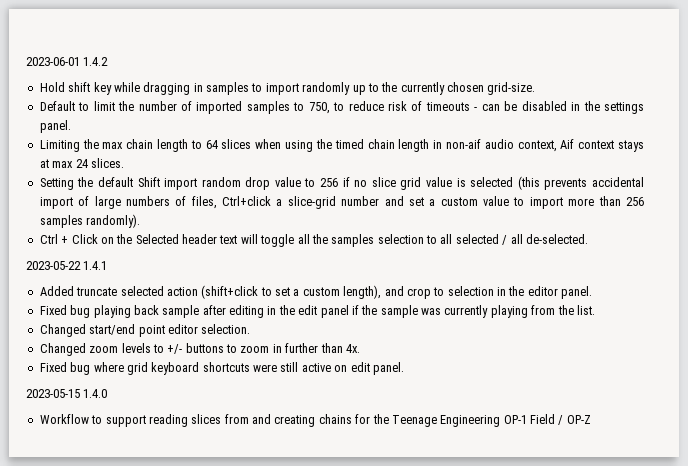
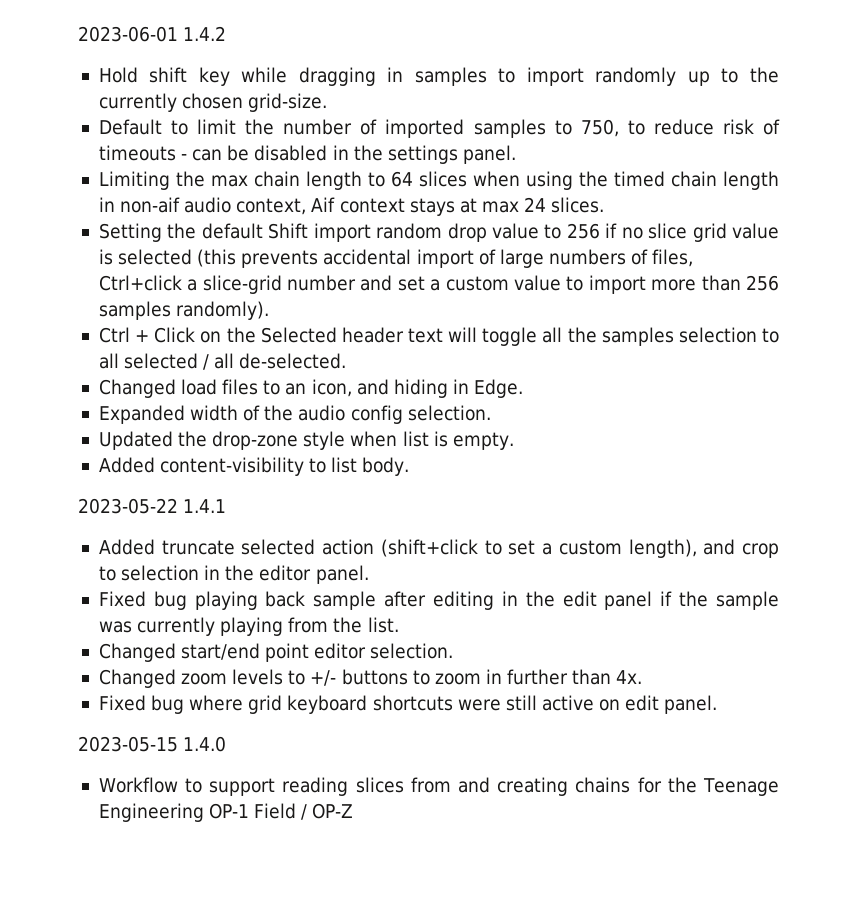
(588, 239) none -> [98,379,524,398] [98,405,491,424] [98,431,514,450] [98,457,410,476] // Changed load files to an icon, and hiding in Edge. // Expanded width of the audio config selection. // Updated the drop-zone style when list is empty. // Added content-visibility to list body.

